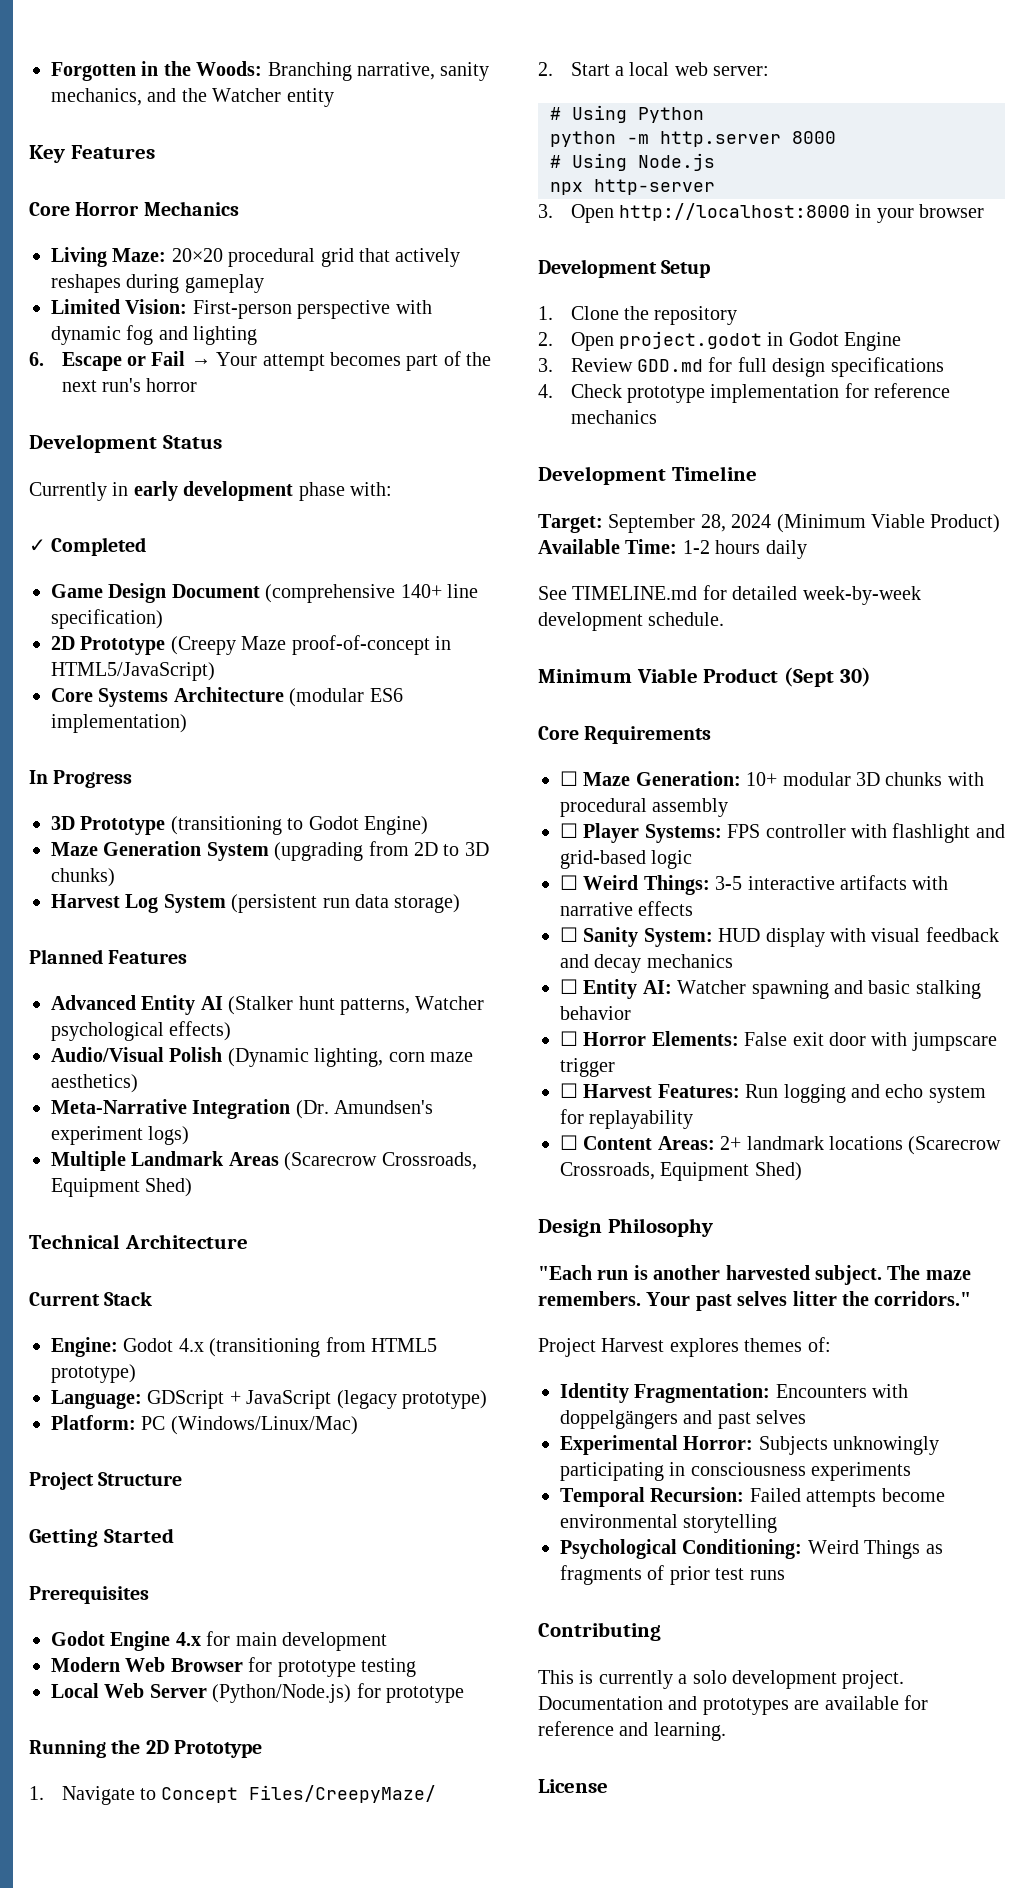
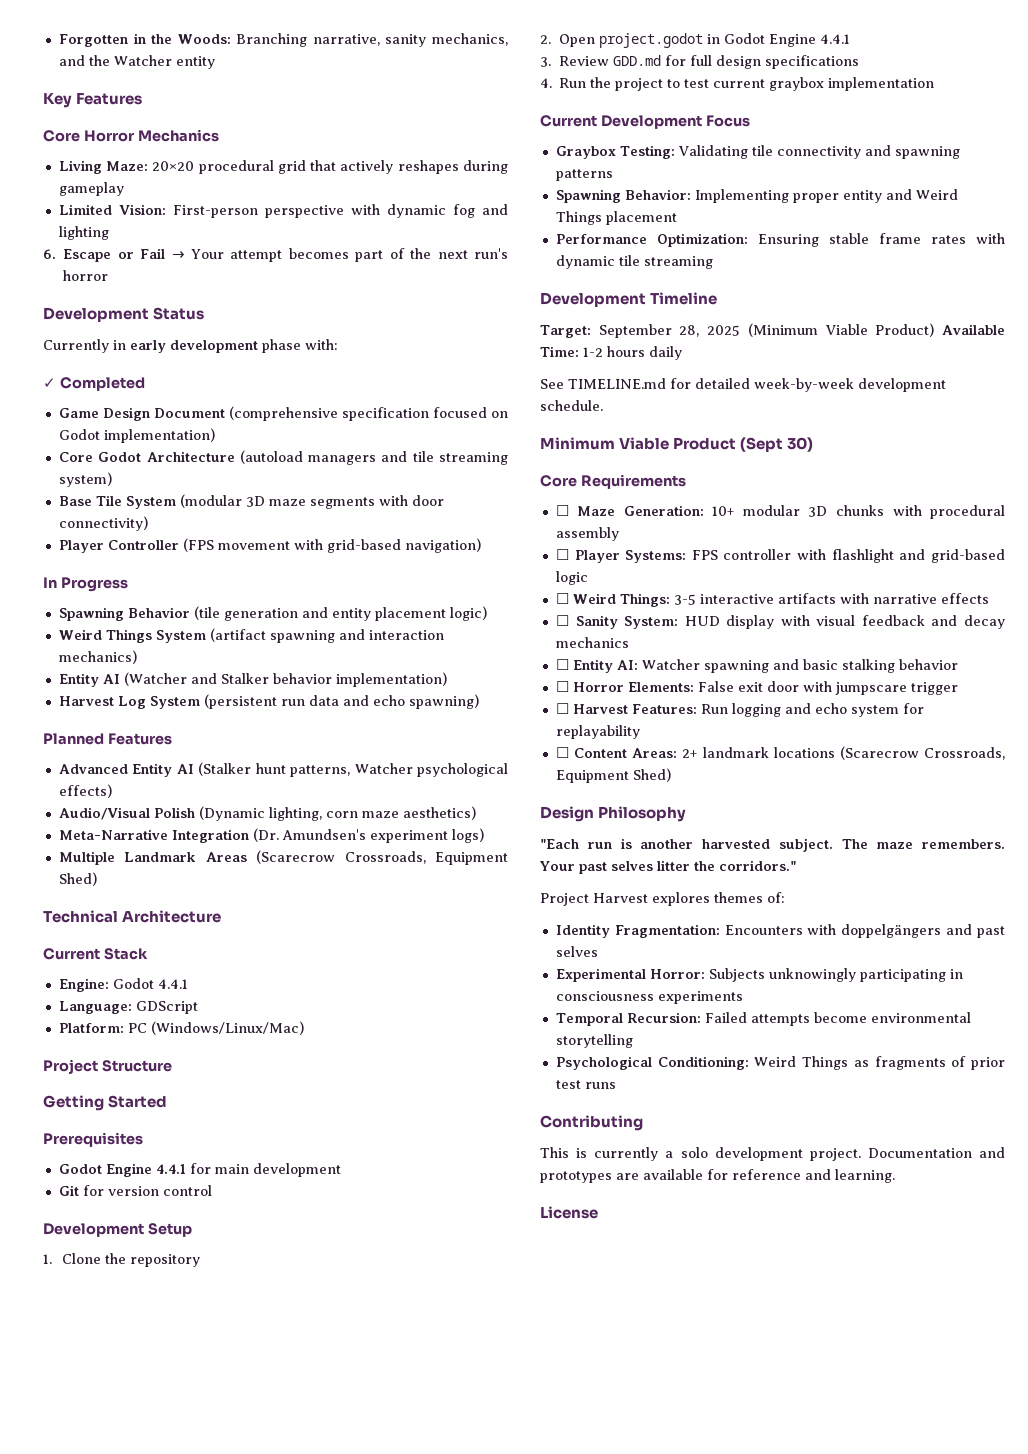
[400,584,478,598] [51,609,163,629] [51,635,451,655] [51,662,215,681] [51,687,403,707] [51,714,187,733] [29,770,133,788] [51,816,428,835] [51,841,489,861] [51,868,115,887] 140+ line specification) // 2D Prototype (Creepy Maze proof-of-concept in HTML5/JavaScript) // Core Systems Architecture (modular ES6 implementation) // In Progress // 3D Prototype (transitioning to Godot Engine) // Maze Generation System (upgrading from 2D to 3D chunks) -> [341,407,508,421] [58,428,215,443] [58,450,508,465] [58,472,112,487] [58,494,444,509] [58,516,148,531] [58,538,481,553] [43,577,128,592] [58,606,487,621] [58,628,444,643] [58,650,137,664] [58,672,447,687] specification focused on Godot implementation) // Core Godot Architecture (autoload managers and tile streaming system) // Base Tile System (modular 3D maze segments with door connectivity) // Player Controller (FPS movement with grid-based navigation) // In Progress // Spawning Behavior (tile generation and entity placement logic) // Weird Things System (artifact spawning and interaction mechanics) // Entity AI (Watcher and Stalker behavior implementation)
[394,894,461,913] storage) -> [342,694,479,709] and echo spawning)
[178,1337,437,1357] [51,1364,136,1383] [51,1390,487,1409] 4.x (transitioning from HTML5 prototype) // Language: GDScript + JavaScript (legacy prototype) -> [157,979,188,989] [58,1001,198,1014] 4.4.1 // Language: GDScript
[175,1632,201,1646] 4.x -> [155,1164,186,1174] 4.4.1
[51,1657,416,1677] [51,1683,464,1703] [29,1739,263,1758] [29,1785,437,1805] [538,62,770,76] [550,105,704,123] [550,131,836,147] [550,153,715,171] [550,179,715,195] [538,203,985,223] Modern Web Browser for prototype testing // Local Web Server (Python/Node.js) for prototype // Running the 2D Prototype // 1. Navigate to Concept Files/CreepyMaze/ // 2. Start a local web server: // # Using Python // python -m http.server 8000 // # Using Node.js // npx http-server // 3. Open http://localhost:8000 in your browser -> [58,1185,212,1196] Git for version control
(902, 341) none -> [819,34,850,44] 4.4.1
[570,383,951,403] [570,410,657,424] Check prototype implementation for reference mechanics -> [559,77,935,91] [540,115,750,129] [555,145,960,159] [555,169,613,181] [555,189,958,203] [555,211,677,225] [555,233,1005,247] [555,255,713,269] Run the project to test current graybox implementation // Current Development Focus // Graybox Testing: Validating tile connectivity and spawning patterns // Spawning Behavior: Implementing proper entity and Weird Things placement // Performance Optimization: Ensuring stable frame rates with dynamic tile streaming
[731,514,772,528] 2024 -> [707,325,741,336] 2025

